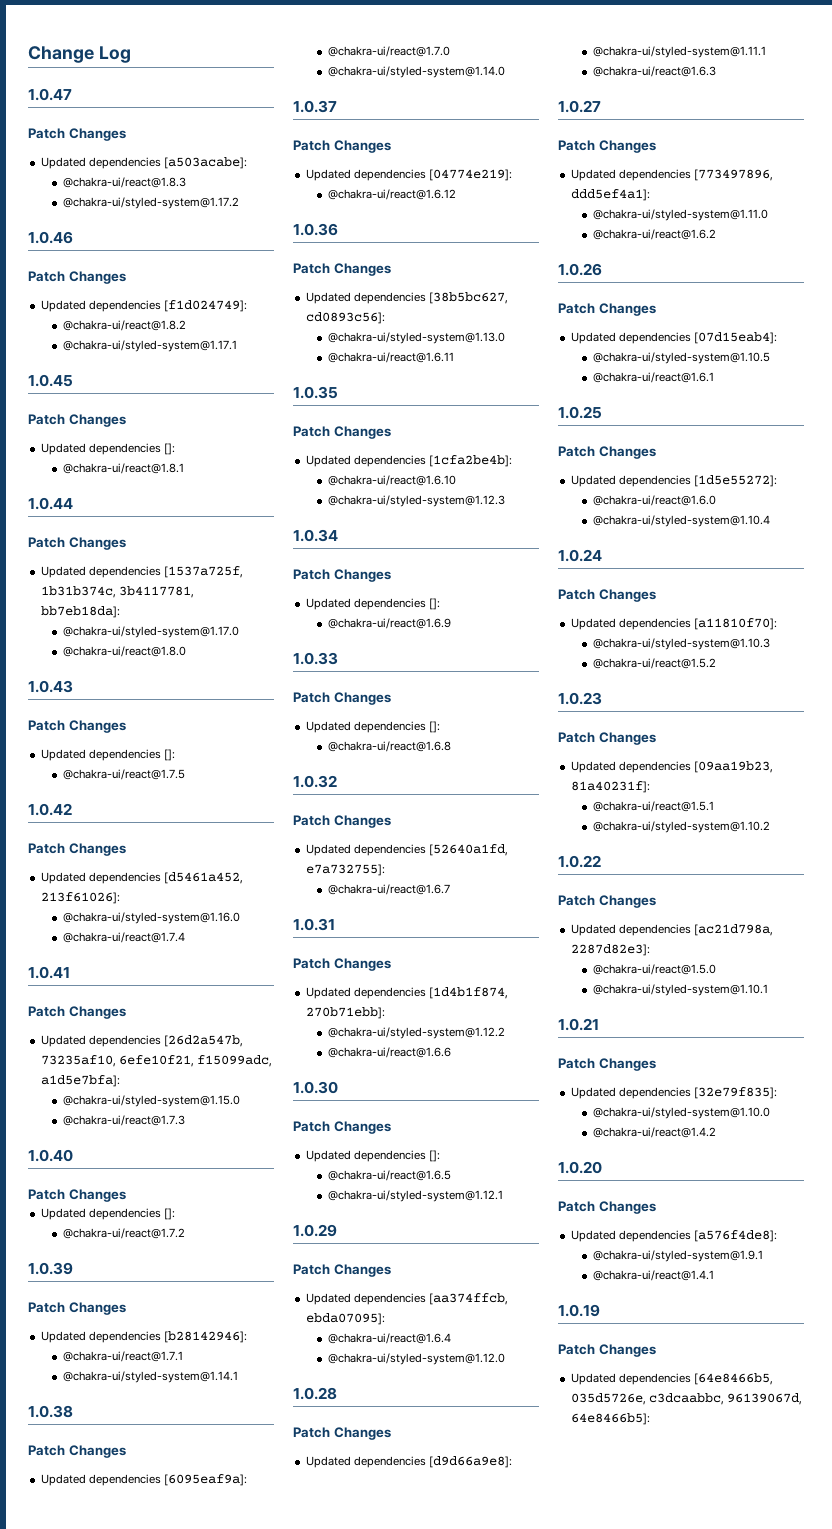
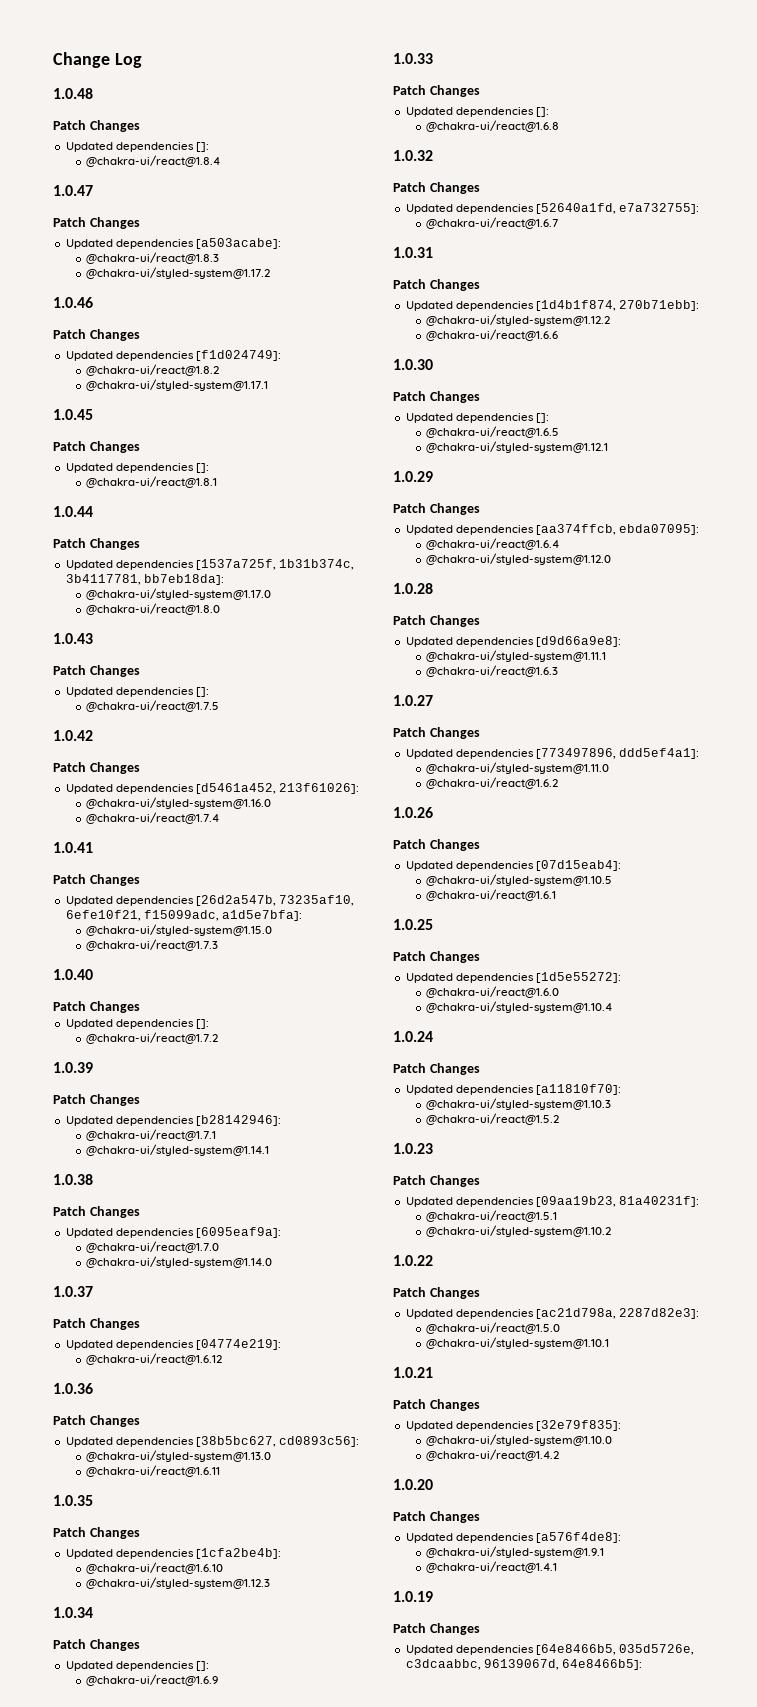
(131, 54) none -> [53,88,93,99] [53,120,140,132] [65,142,209,152] [86,155,221,167] // 1.0.48 // Patch Changes // Updated dependencies []: // @chakra-ui/react@1.8.4

